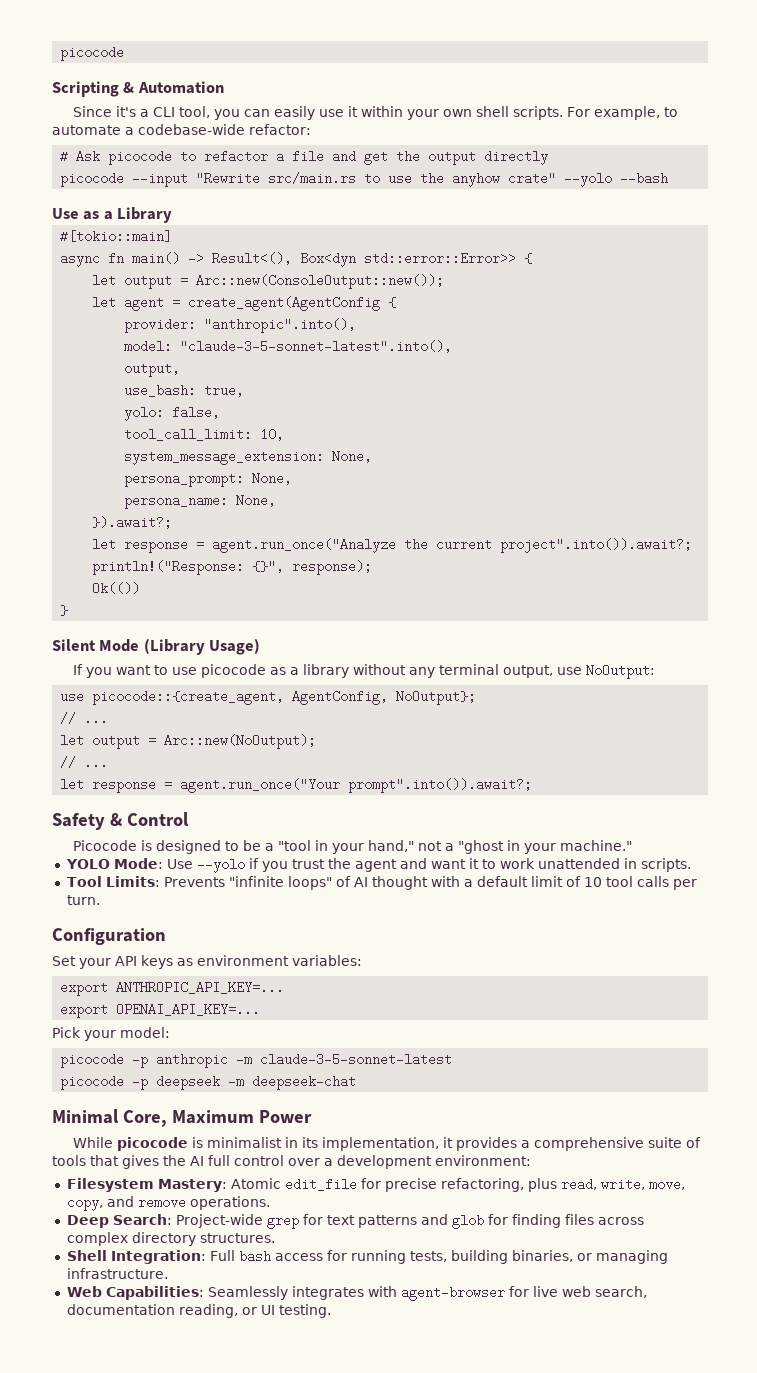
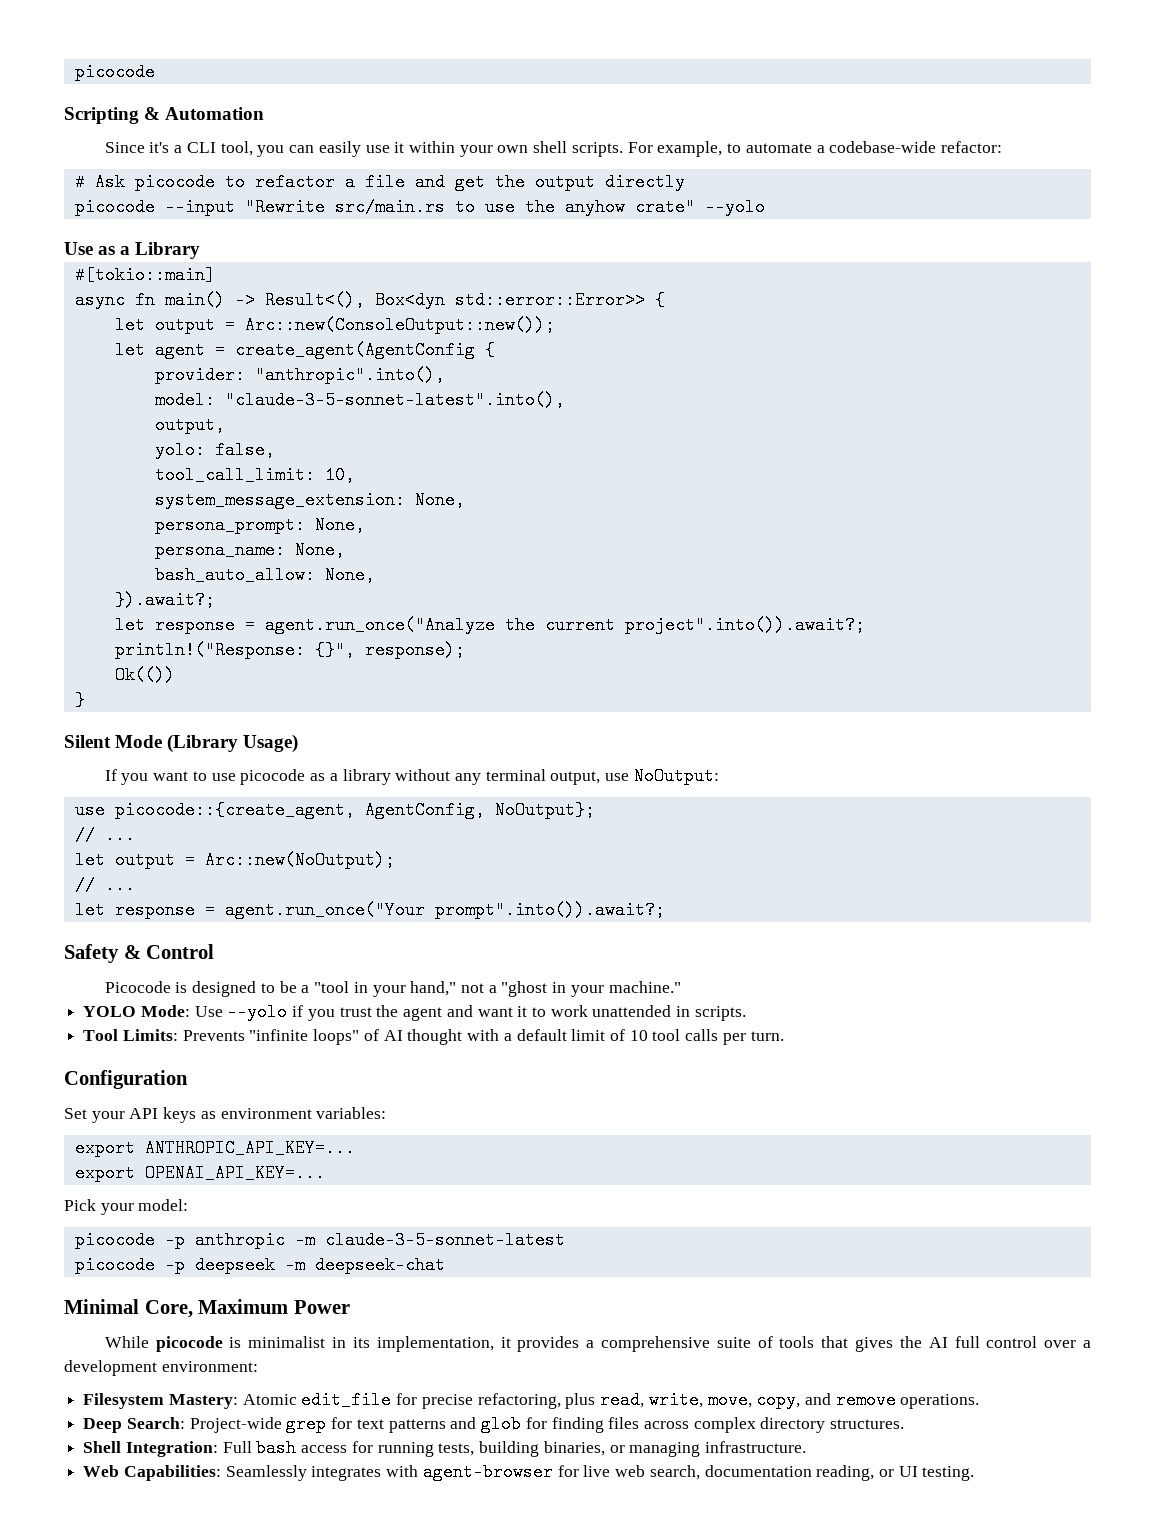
[620,172,669,185] --bash -> (765, 207) none
[124,384,245,397] // use_bash: true, -> (225, 425) none
(277, 500) none -> [154,566,375,584] // bash_auto_allow: None,

